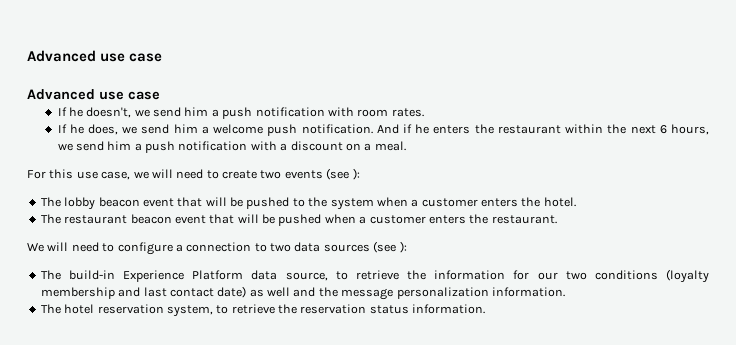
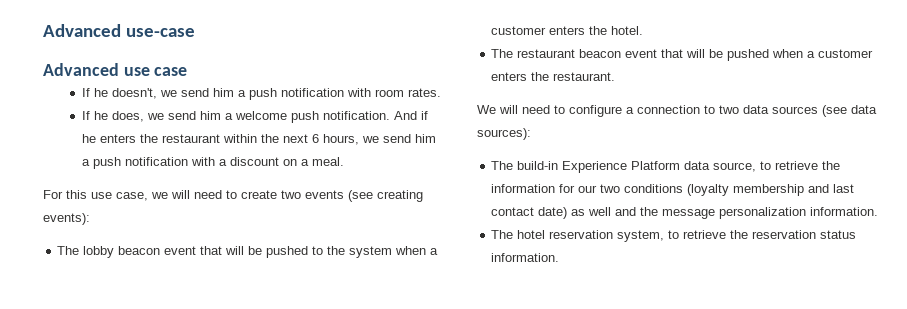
[27,50,163,62] Advanced use case -> [43,24,196,37] Advanced use-case
[352,168,360,180] ): -> [377,190,423,202] [43,213,90,225] creating events):
[399,241,407,253] ): -> [851,105,877,114] [477,128,531,140] data sources):

